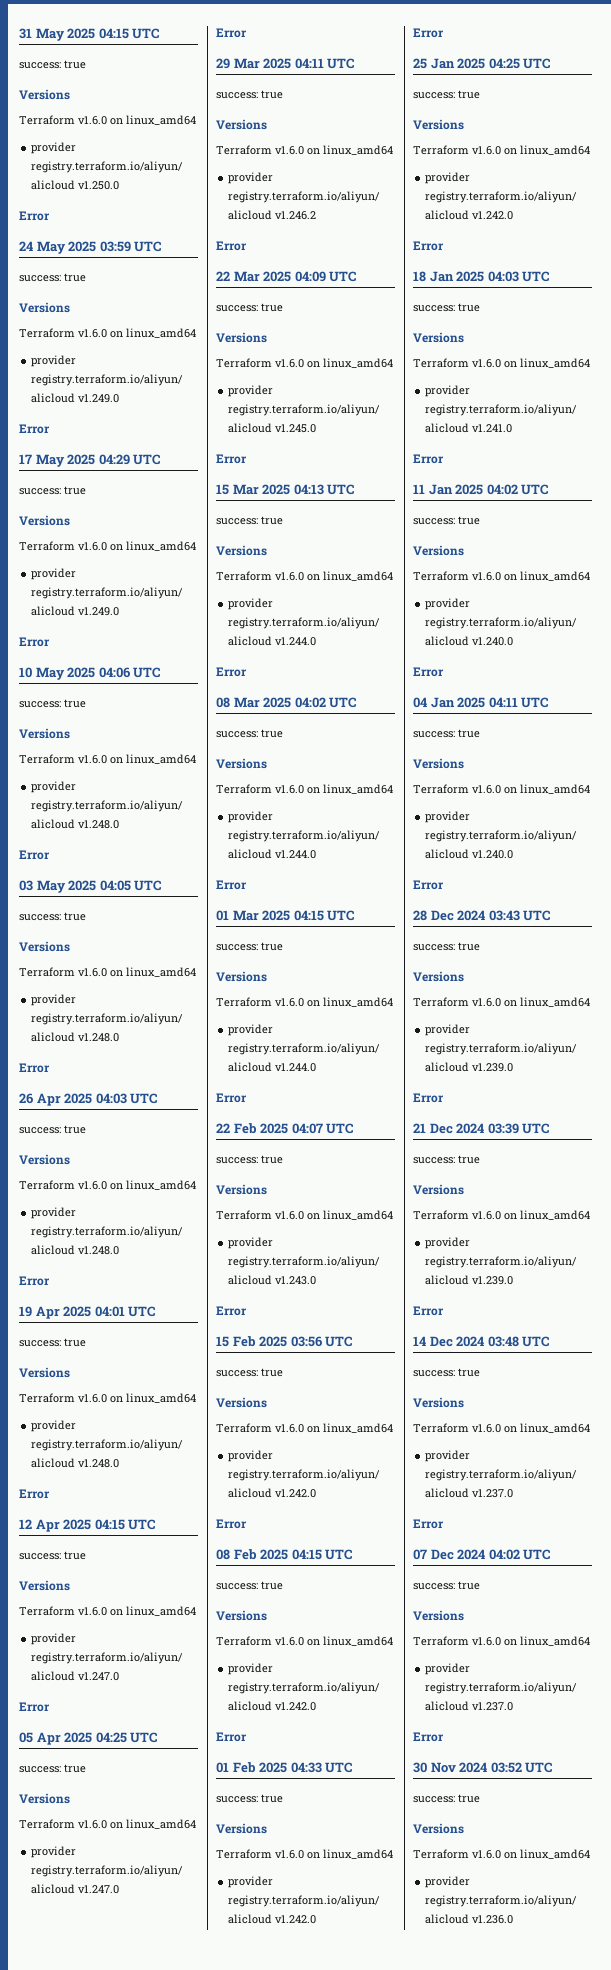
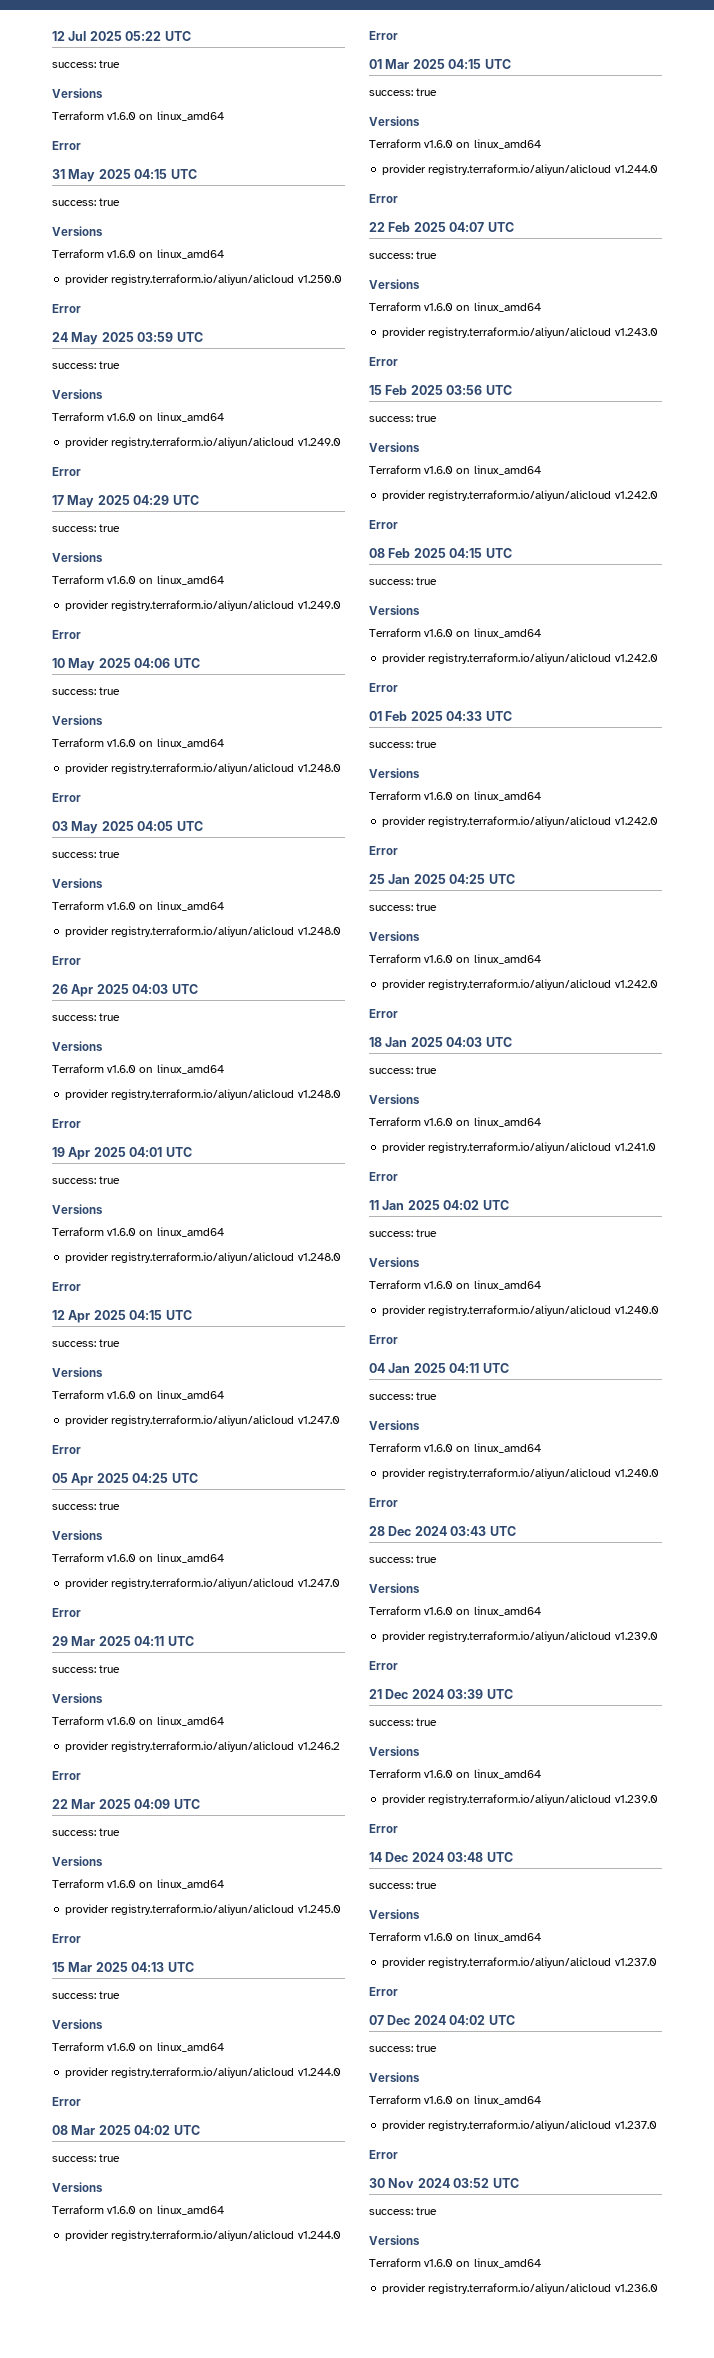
(19, 33) none -> [52,31,191,41] [52,60,121,68] [52,88,103,98] [52,111,224,121] [52,141,81,150] 12 Jul 2025 05:22 UTC // success: true // Versions // Terraform v1.6.0 on linux_amd64 // Error //

